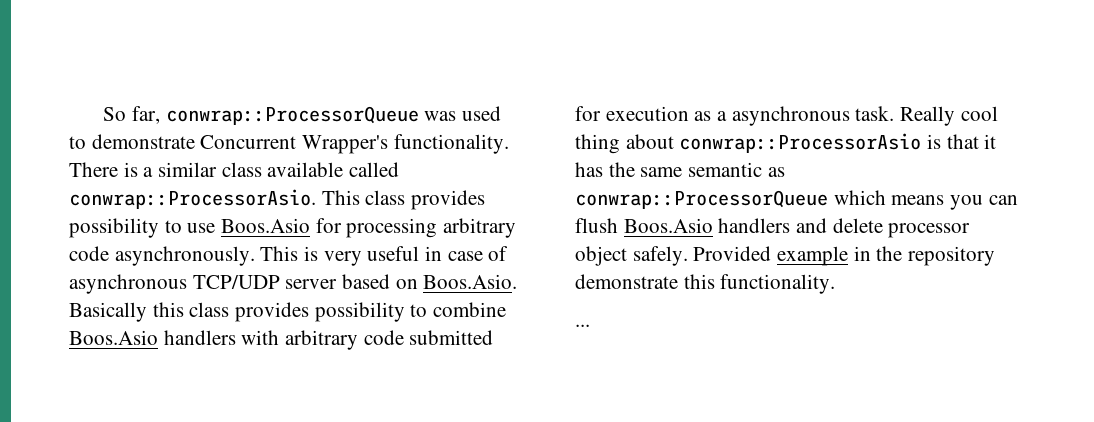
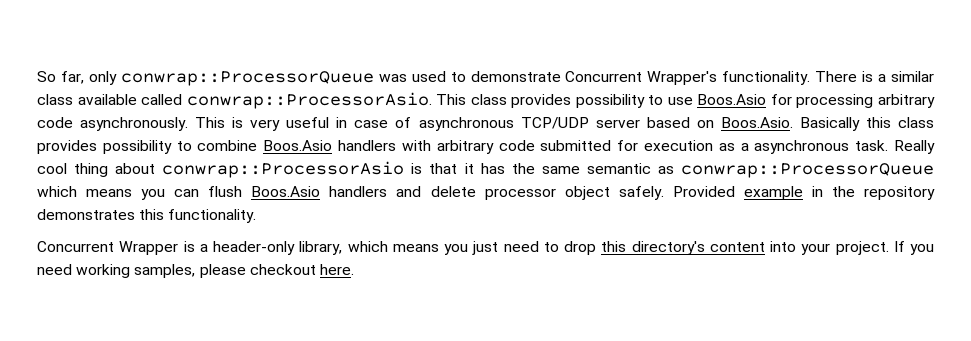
(160, 115) none -> [88,71,117,85] only
[575,274,678,289] demonstrate -> [37,209,135,220] demonstrates
[575,324,590,327] ... -> [37,241,934,255] [37,264,354,278] Concurrent Wrapper is a header-only library, which means you just need to drop this directory's content into your project. If you need working samples, please checkout here.

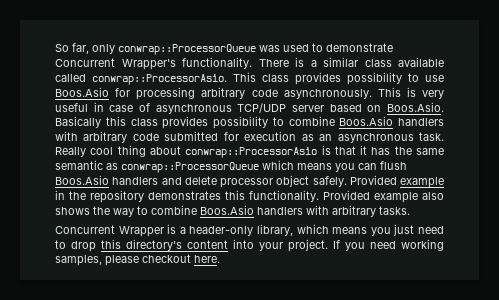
[740,143,749,151] a -> [319,134,333,141] an
(257, 216) none -> [323,190,444,203] [55,205,410,217] Provided example also shows the way to combine Boos.Asio handlers with arbitrary tasks.

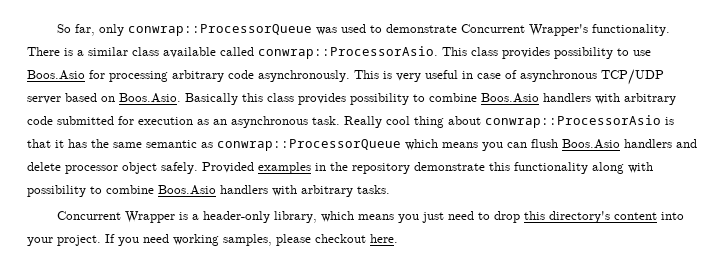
[400,177,444,188] example -> [258,162,311,174] examples
[148,190,444,203] [55,206,134,217] demonstrates this functionality. Provided example also shows the way -> [414,162,653,174] [27,185,86,197] demonstrate this functionality along with possibility

